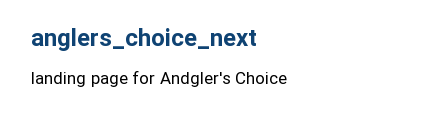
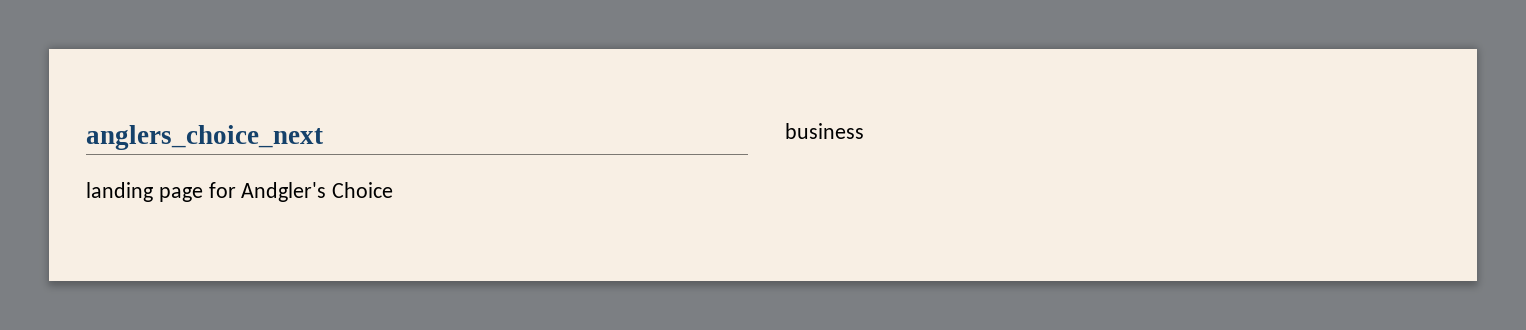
(288, 78) none -> [785,123,864,139] // business

